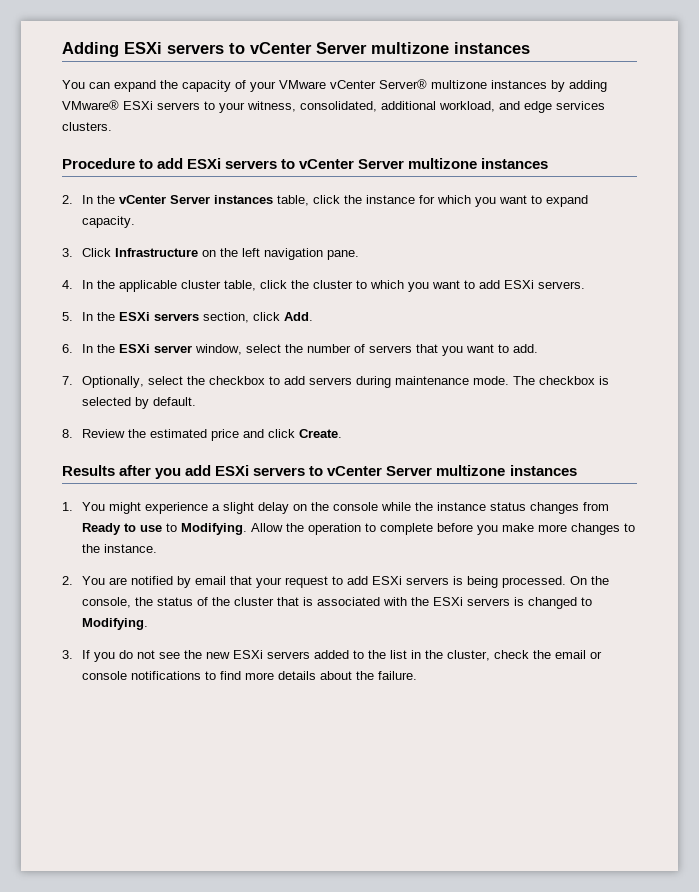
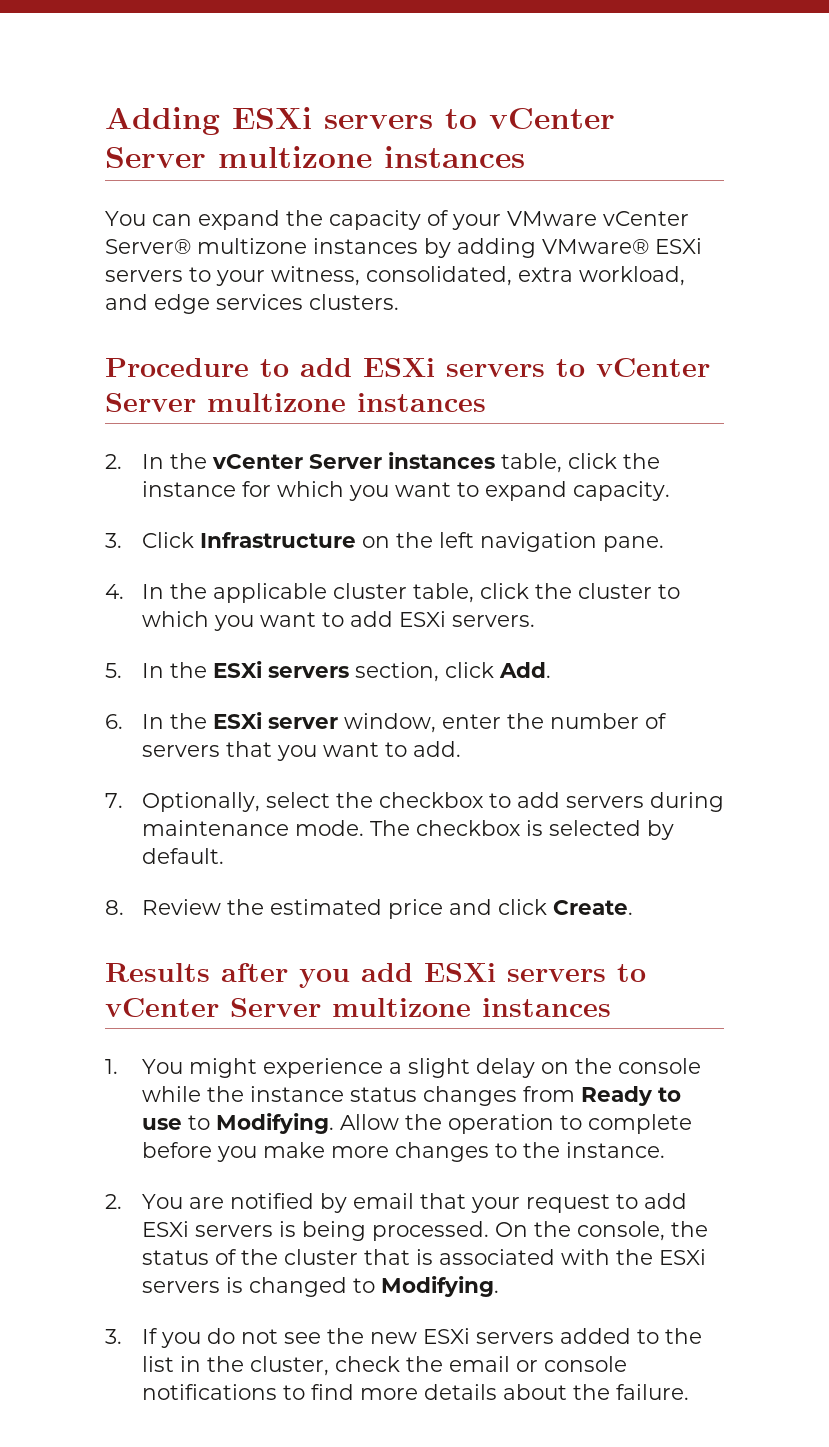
[381,101,436,110] additional -> [518,267,573,282] extra
[246,344,282,353] select -> [441,714,501,729] enter

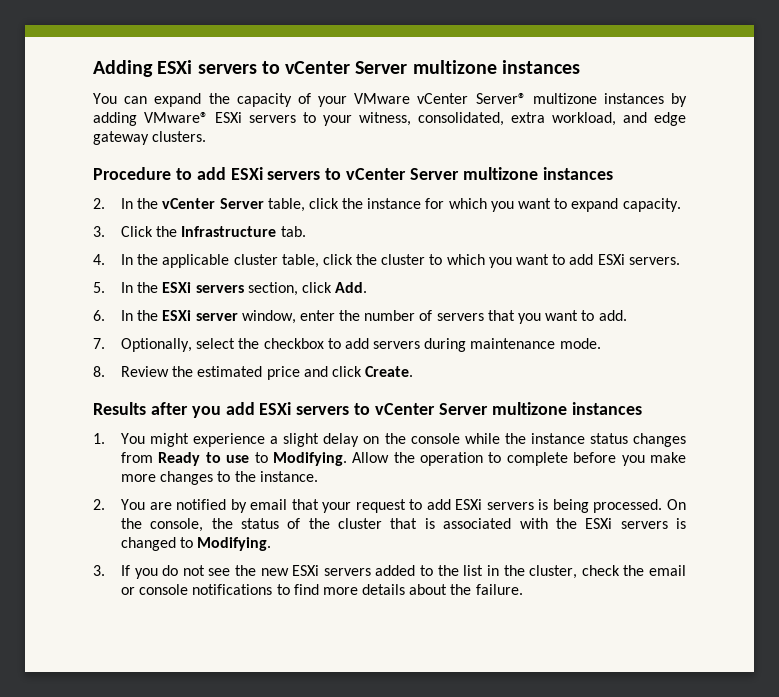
[216,294,303,310] services -> [93,131,149,145] gateway
[387,452,495,469] instances -> (264, 203) none
[199,532,664,552] Infrastructure on the left navigation pane. -> [156,226,306,237] the Infrastructure tab.
[369,820,674,840] [141,848,224,864] The checkbox is selected by default. -> (601, 343) none

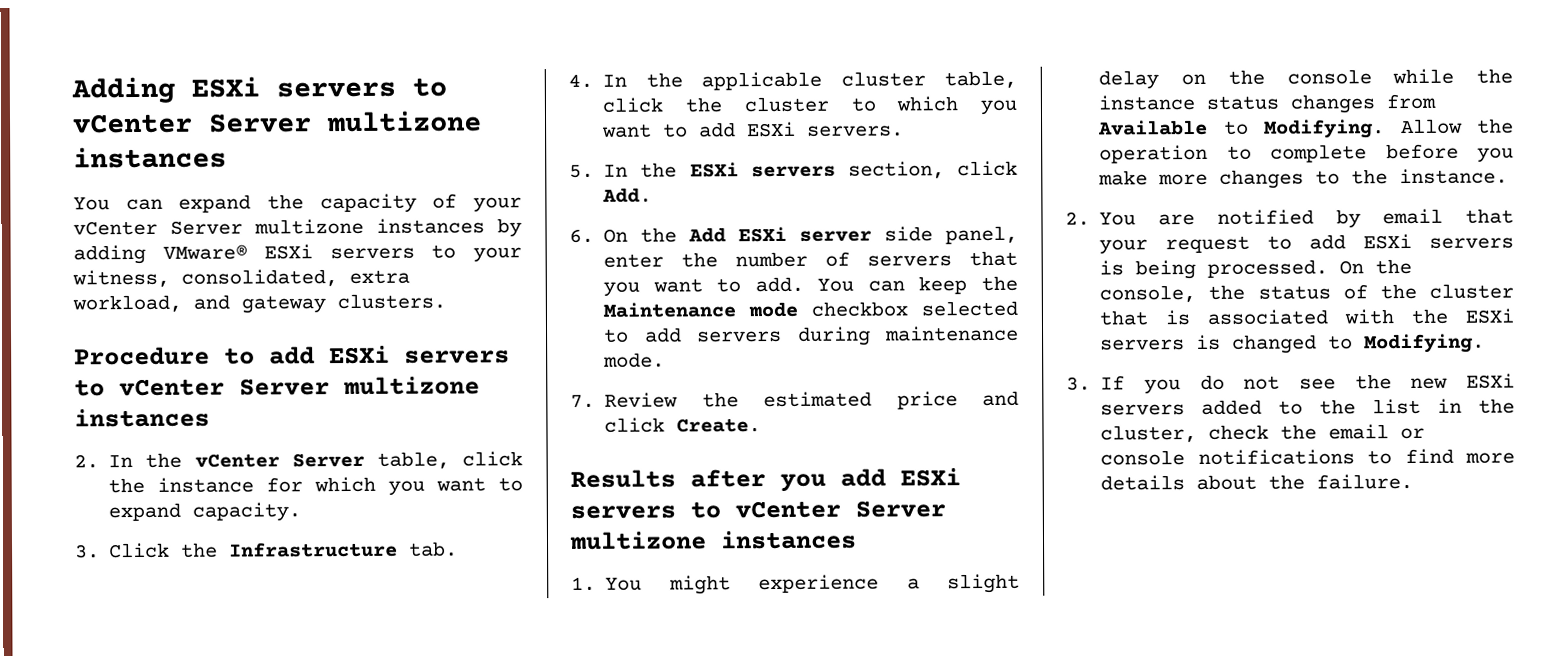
[354,93,526,104] VMware vCenter Server® -> [73,220,243,236] vCenter Server
[654,112,686,126] edge -> (230, 302) none
[120,310,296,324] In the ESXi server window, -> [603,225,1018,245] On the Add ESXi server side panel,
[93,338,324,352] // 7. Optionally, select the checkbox -> [817,275,1018,295] [603,300,1018,318] You can keep the Maintenance mode checkbox selected
[93,366,105,377] 8. -> [570,394,595,408] 7.
[158,452,250,466] Ready to use -> [1098,119,1209,136] Available

